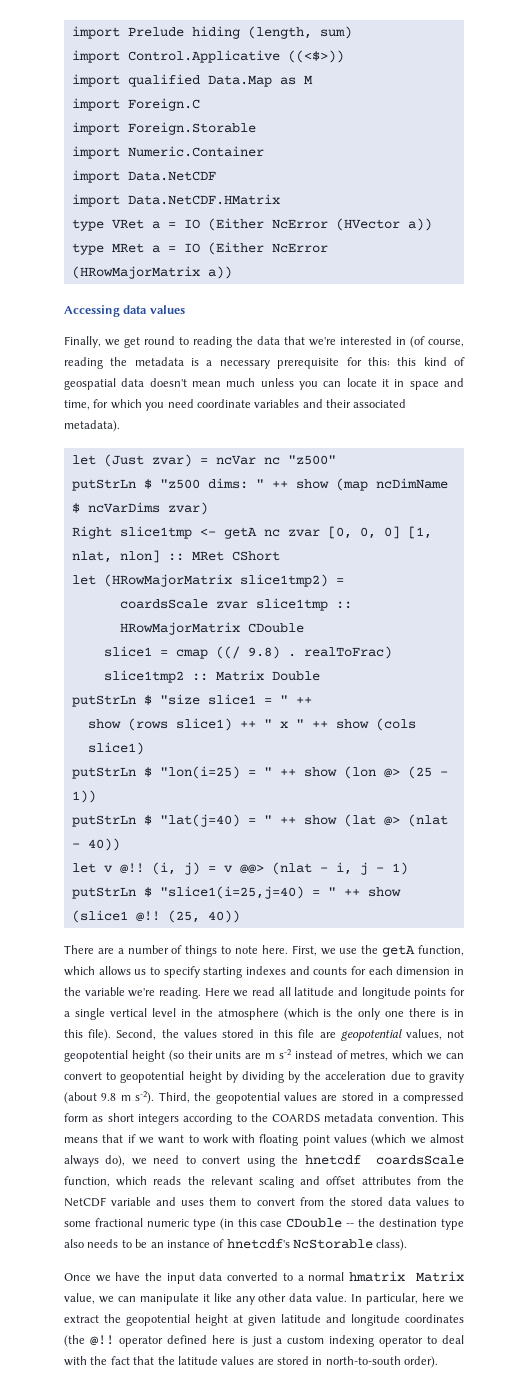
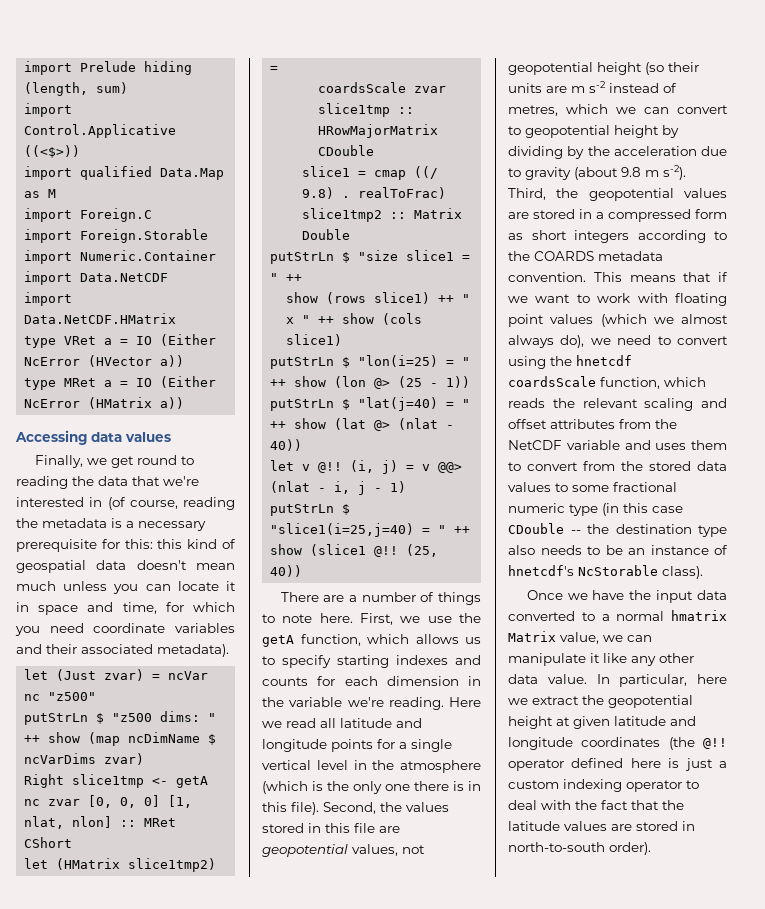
[71,266,200,279] (HRowMajorMatrix -> [88,397,153,409] (HMatrix
[103,574,232,587] (HRowMajorMatrix -> [56,858,121,870] (HMatrix

